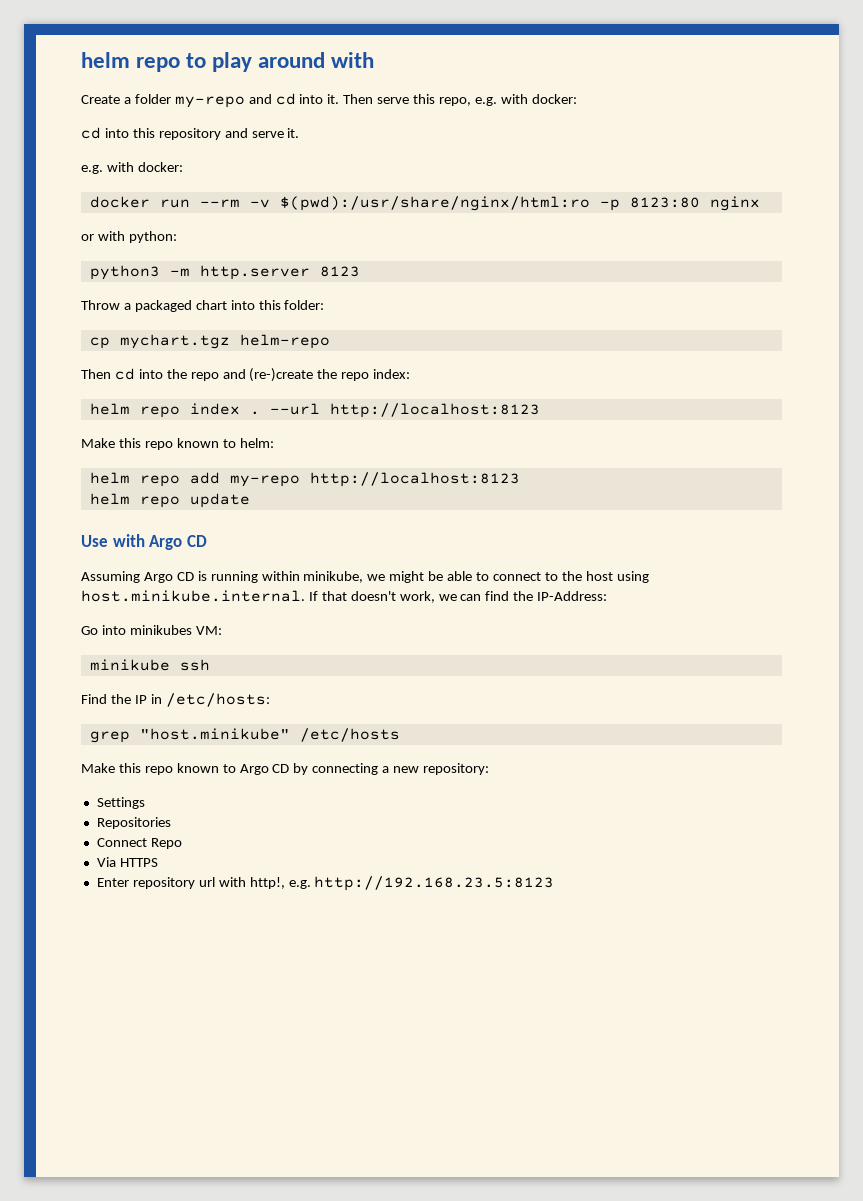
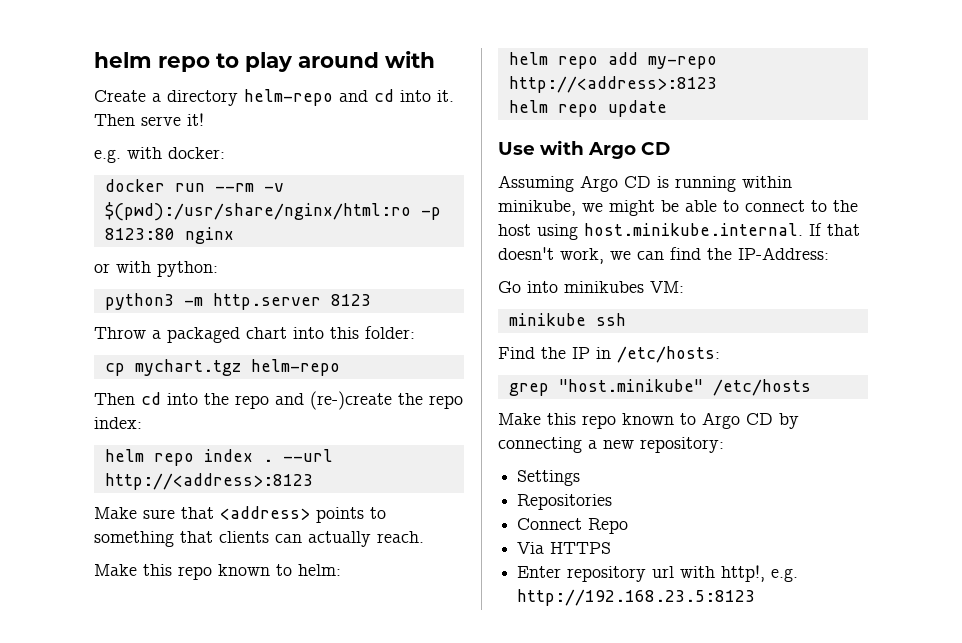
[134,94,245,108] folder my-repo -> [167,89,333,106] directory helm-repo
[413,94,577,106] [81,127,300,140] this repo, e.g. with docker: // cd into this repository and serve it. -> [187,113,204,126] it!
[329,403,540,418] http://localhost:8123 -> [104,473,313,490] [94,506,386,523] [94,531,424,547] http://<address>:8123 // Make sure that <address> points to something that clients can actually reach.
[309,472,520,487] http://localhost:8123 -> [508,76,717,93] http://<address>:8123

